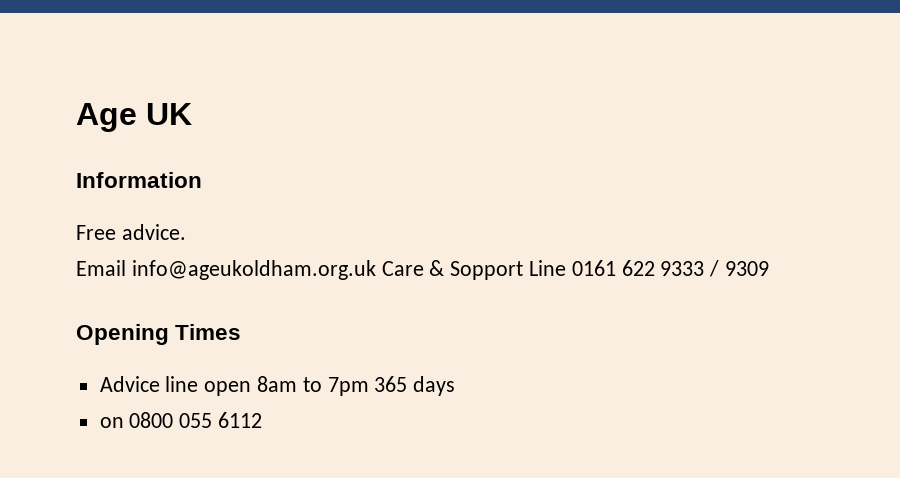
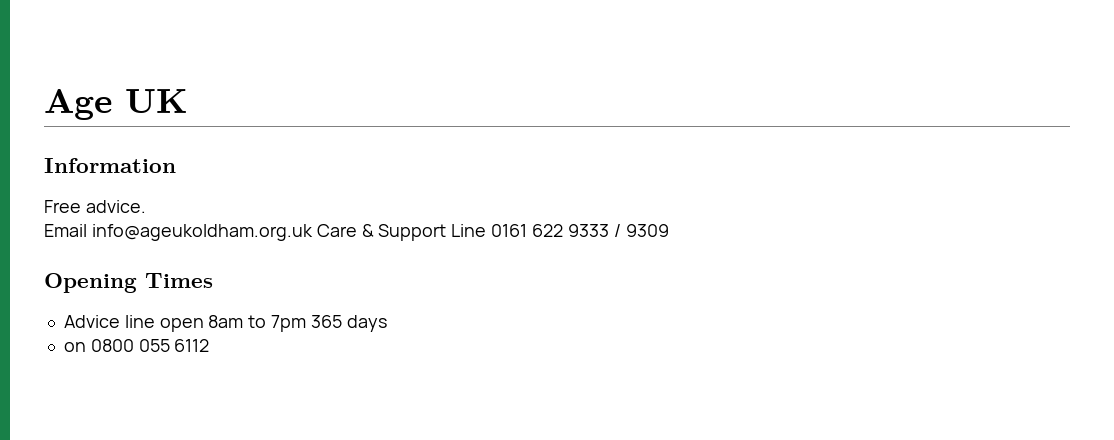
[450,261,524,280] Sopport -> [378,224,447,241] Support

